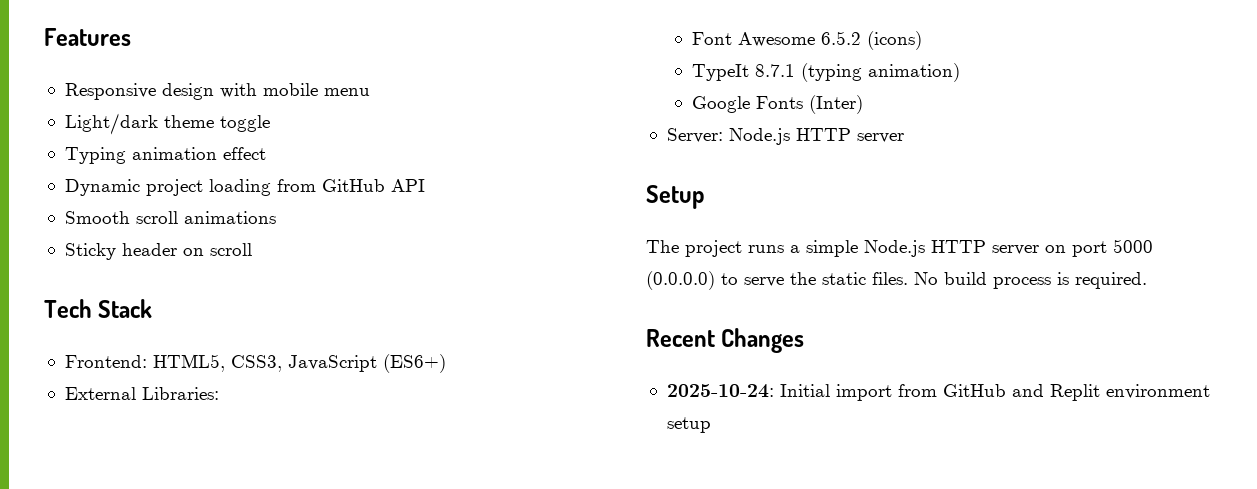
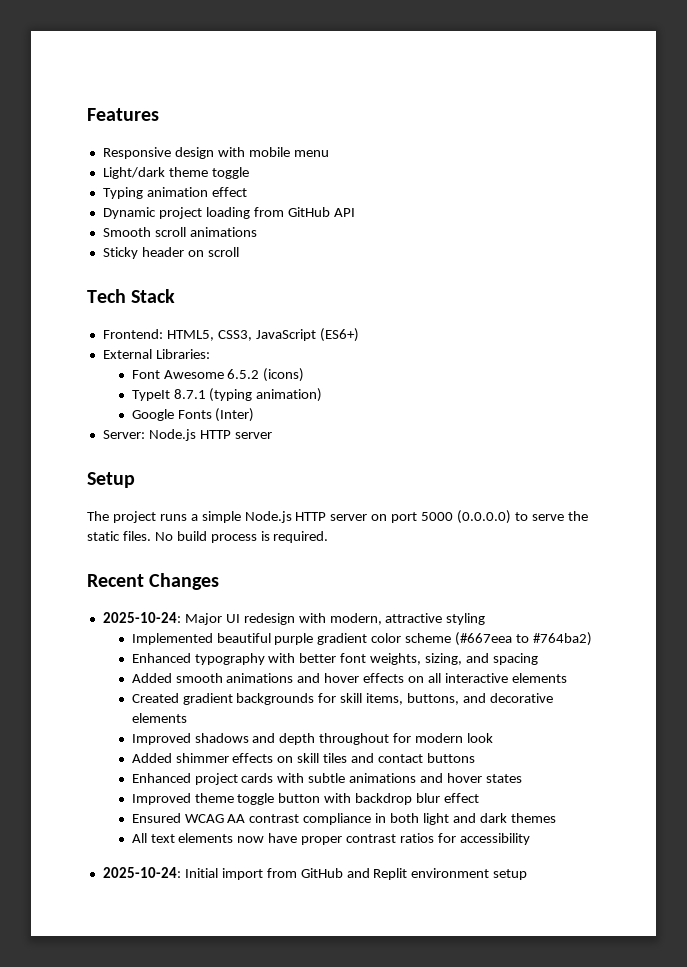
(805, 340) none -> [102,612,486,625] [131,632,592,646] [131,653,538,665] [131,673,567,683] [131,693,553,705] [131,713,187,723] [131,733,493,745] [131,753,475,763] [131,773,522,785] [131,793,479,805] [131,813,556,825] [131,833,530,845] // 2025-10-24: Major UI redesign with modern, attractive styling // Implemented beautiful purple gradient color scheme (#667eea to #764ba2) // Enhanced typography with better font weights, sizing, and spacing // Added smooth animations and hover effects on all interactive elements // Created gradient backgrounds for skill items, buttons, and decorative elements // Improved shadows and depth throughout for modern look // Added shimmer effects on skill tiles and contact buttons // Enhanced project cards with subtle animations and hover states // Improved theme toggle button with backdrop blur effect // Ensured WCAG AA contrast compliance in both light and dark themes // All text elements now have proper contrast ratios for accessibility

